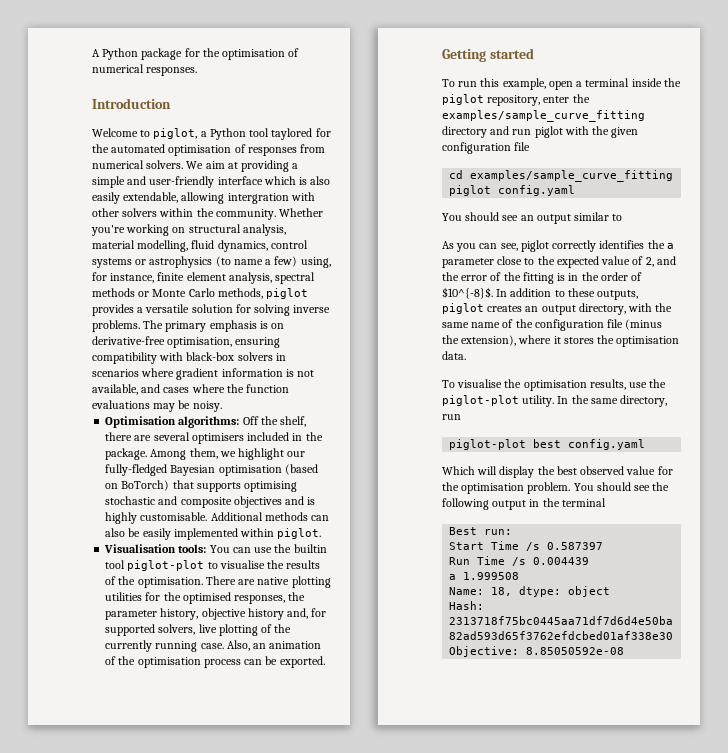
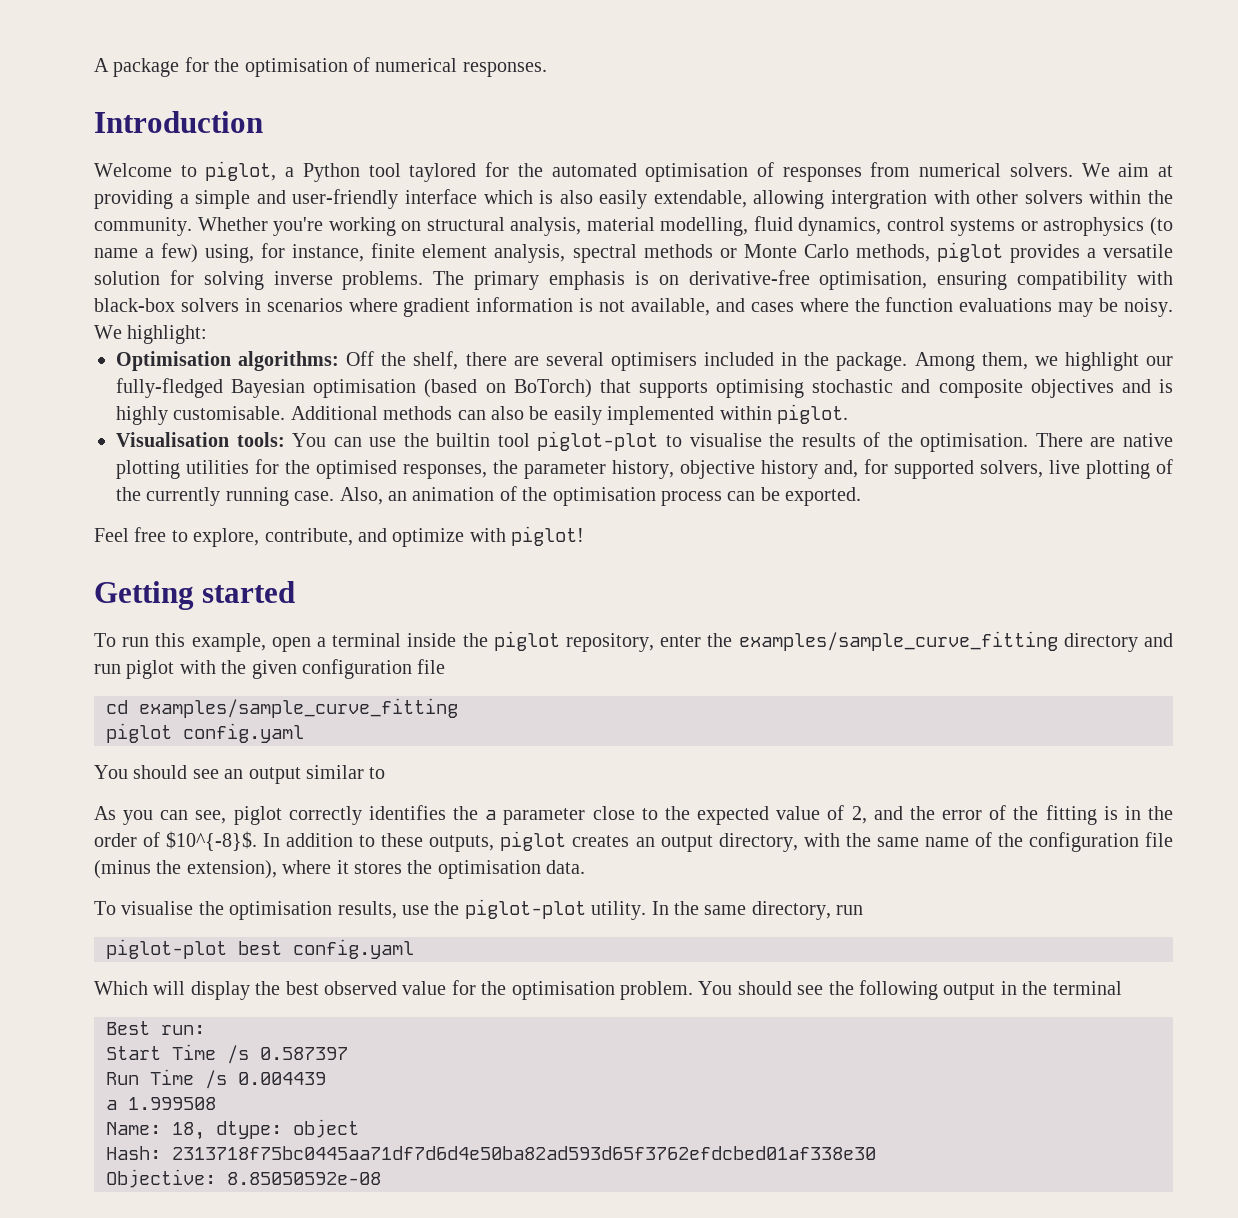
[102,48,139,60] Python -> (109, 65) none
(222, 406) none -> [94,325,208,344] We highlight:
(325, 662) none -> [94,526,585,547] // Feel free to explore, contribute, and optimize with piglot!

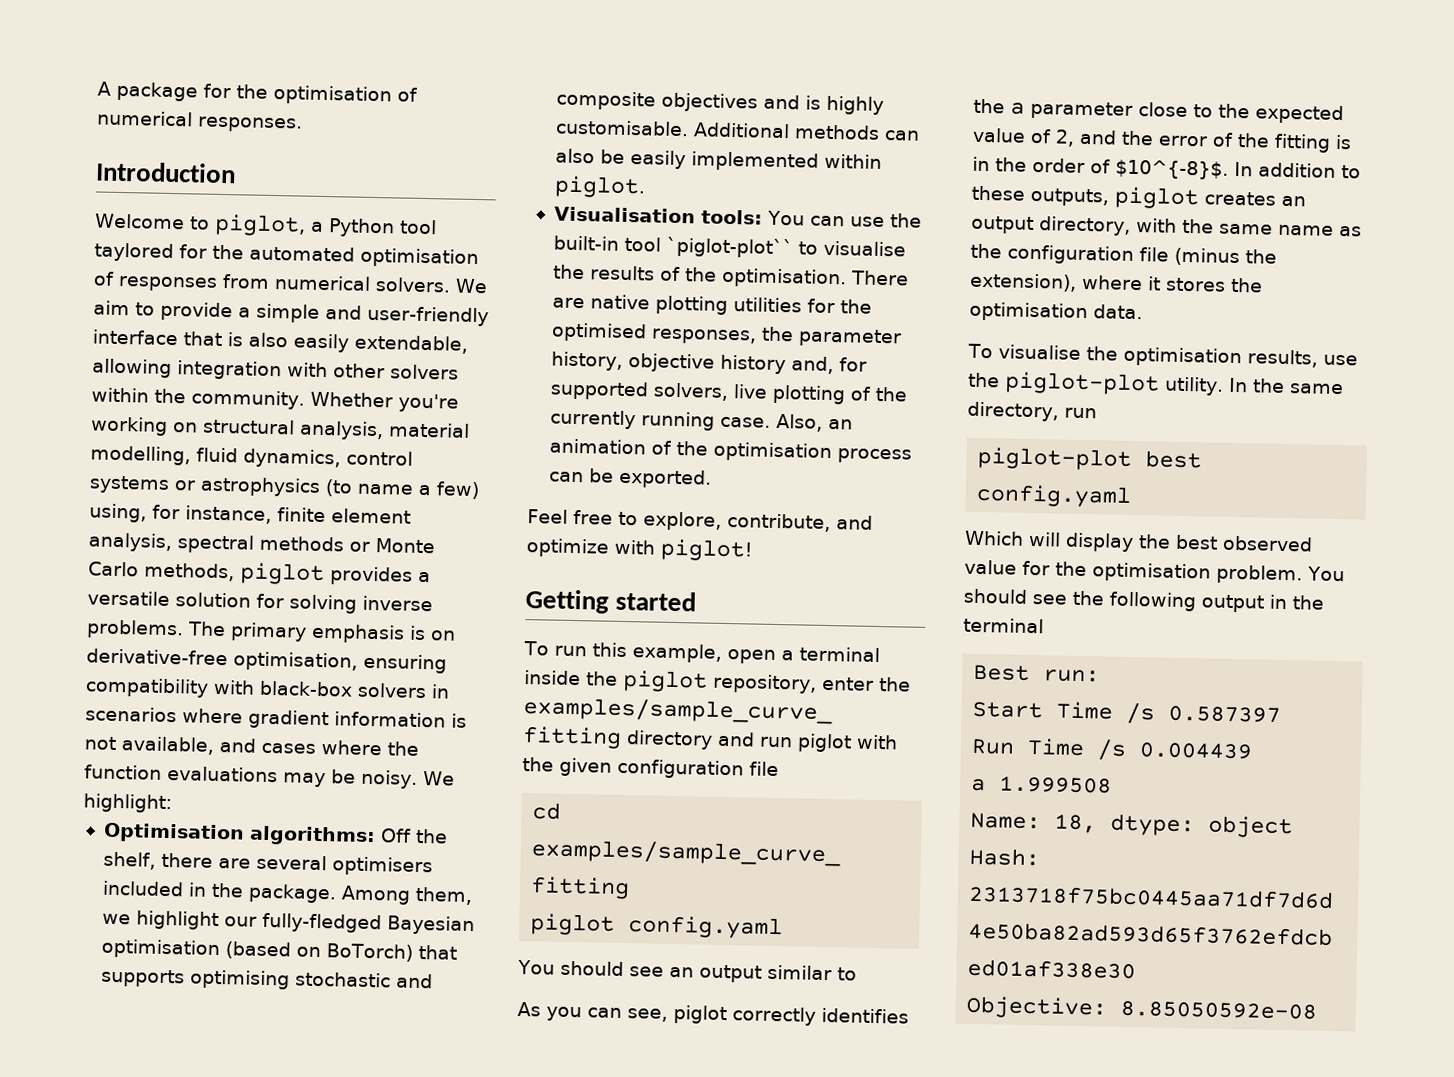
[1157,165,1173,177] [94,190,173,209] at providing -> [135,301,233,322] to provide
[483,190,533,204] which -> [183,331,222,346] that
[831,190,928,209] intergration -> [177,360,282,381] integration
[436,431,659,451] builtin tool piglot-plot -> [552,235,793,259] built-in tool `piglot-plot``
[974,832,992,847] of -> [1339,226,1362,237] as

